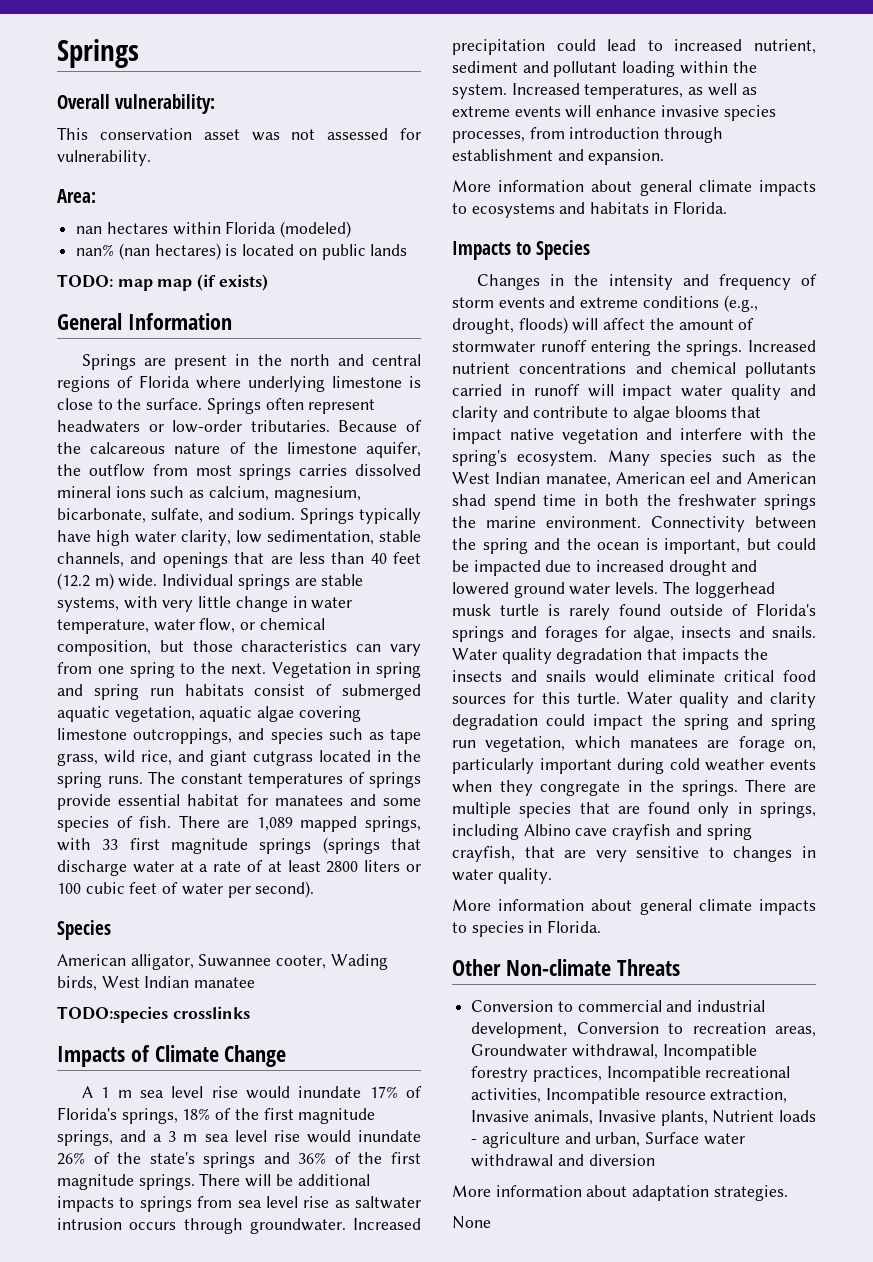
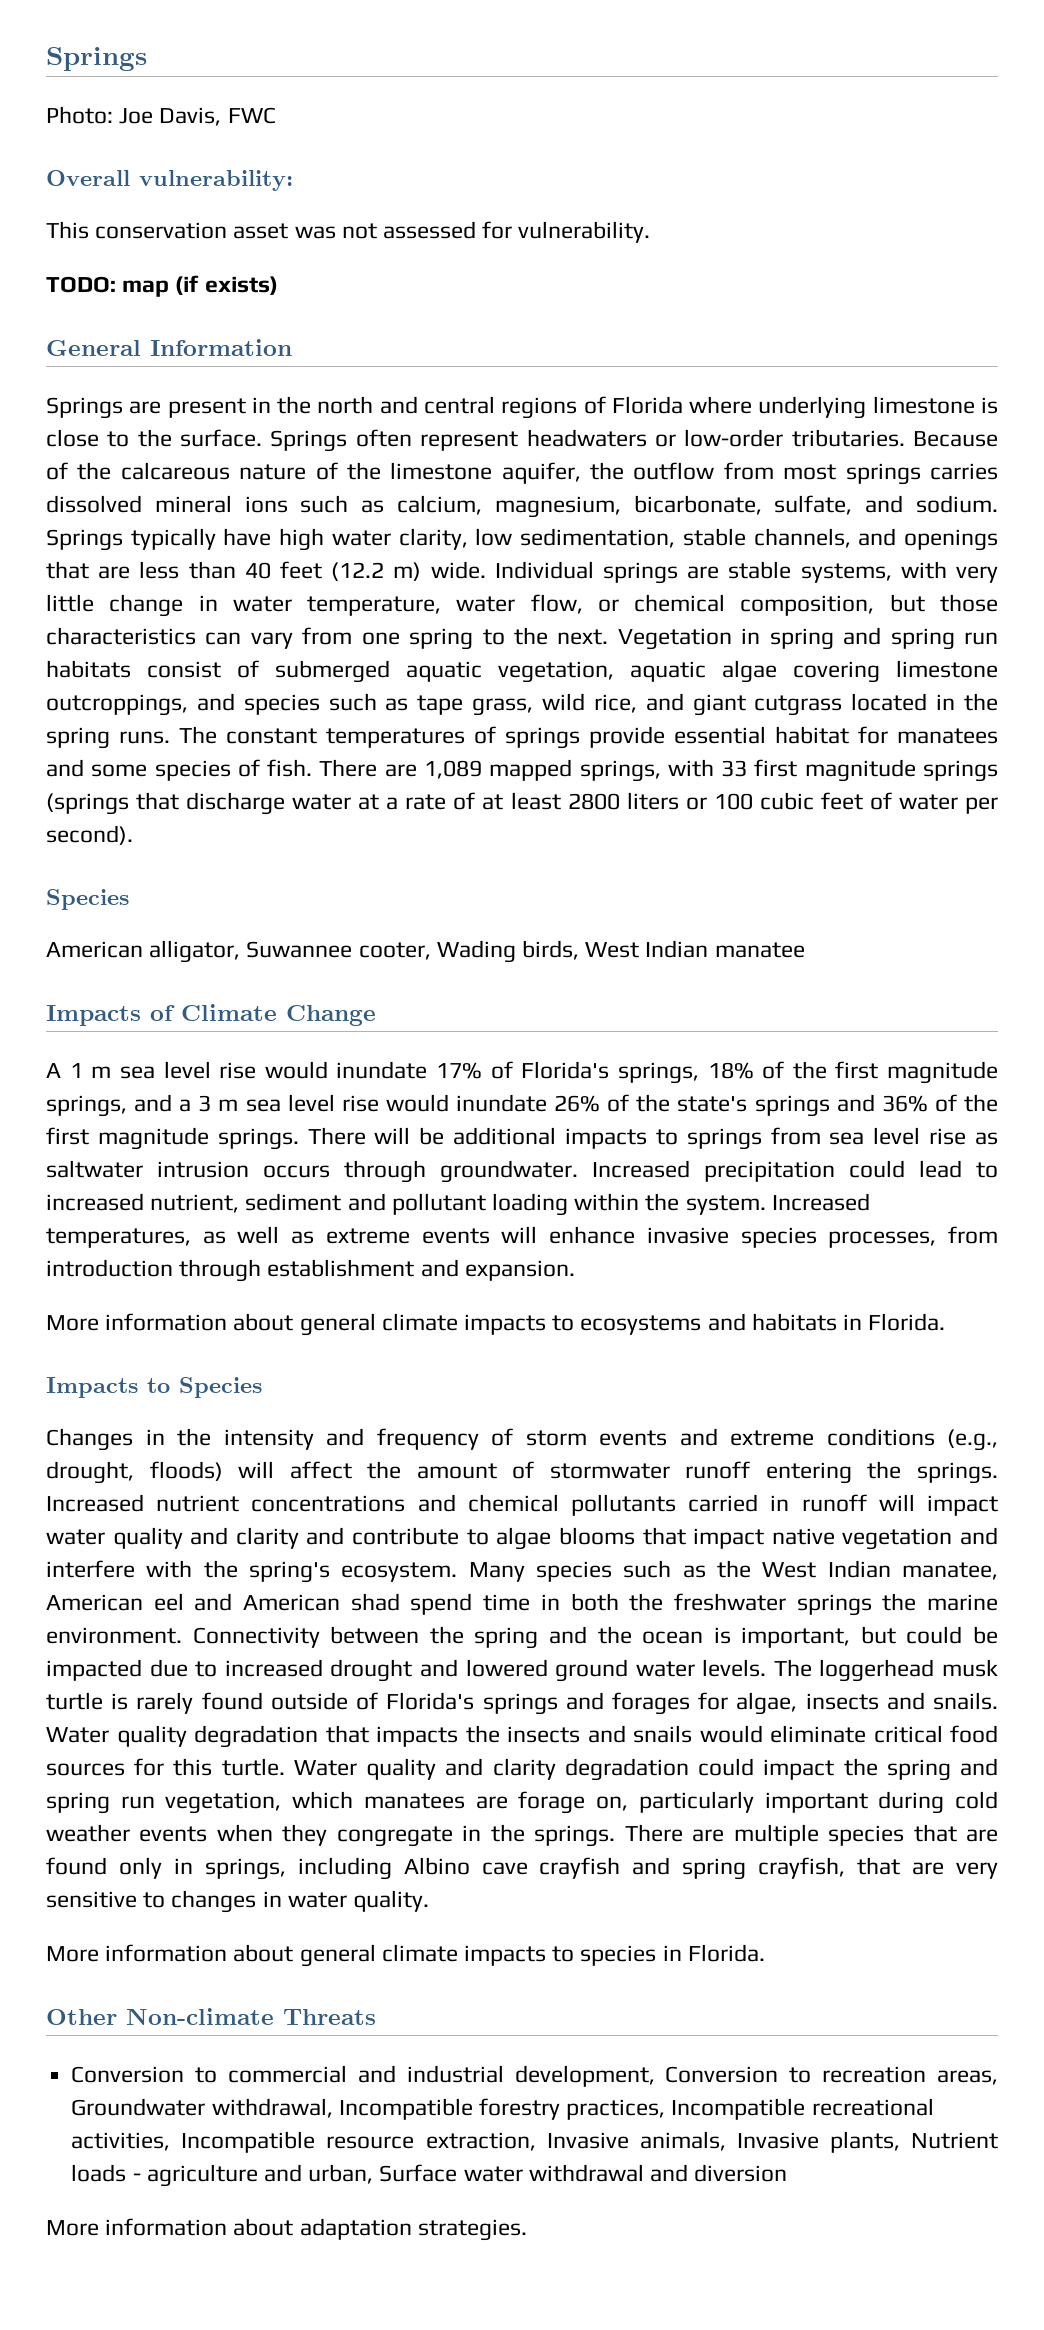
[57,39,139,68] Springs -> [46,47,147,71] [46,106,276,126] Springs // Photo: Joe Davis, FWC
[57,189,96,203] [76,221,352,238] [76,243,408,260] // Area: // nan hectares within Florida (modeled) // nan% (nan hectares) is located on public lands -> (651, 232) none
[157,279,193,291] map -> (170, 288) none
[57,1006,250,1023] // TODO:species crosslinks -> (805, 950) none
[452,1216,491,1229] // None -> (527, 2230) none

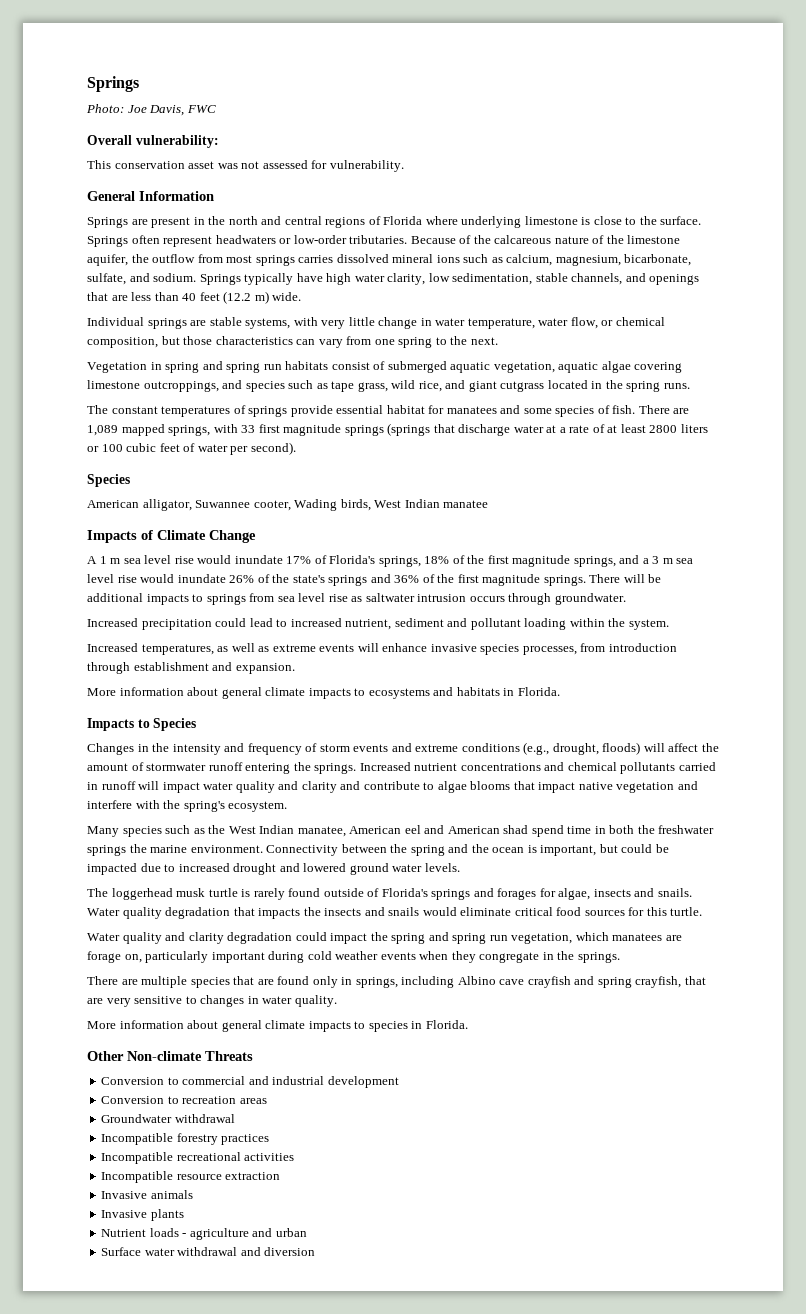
[46,275,278,297] // TODO: map (if exists) -> (404, 166) none
(486, 570) none -> (302, 296) //
(609, 637) none -> (498, 341) //
(170, 737) none -> (690, 386) //
(578, 1171) none -> (626, 599) //
(766, 1205) none -> (669, 624) //
(458, 1572) none -> (288, 806) //
(767, 1668) none -> (460, 867) //
(285, 1767) none -> (703, 911) //
(616, 1836) none -> (620, 957) //
[514,2065,655,2087] development, -> [327,1076,399,1088] development //
[936,2070,998,2085] [71,2098,333,2118] areas, Groundwater withdrawal, -> [239,1098,267,1104] [101,1114,235,1123] areas // Groundwater withdrawal //
[566,2099,666,2120] practices, -> [221,1134,270,1145] practices //
[71,2132,171,2151] activities, -> [244,1153,295,1161] activities //
[425,2131,900,2153] extraction, Invasive animals, Invasive plants, -> [225,1172,281,1180] [101,1190,193,1199] [101,1209,184,1221] extraction // Invasive animals // Invasive plants //
[308,2164,374,2184] urban, -> [275,1228,307,1237] urban //
[46,2218,527,2241] // More information about adaptation strategies. -> (316, 1251) none

